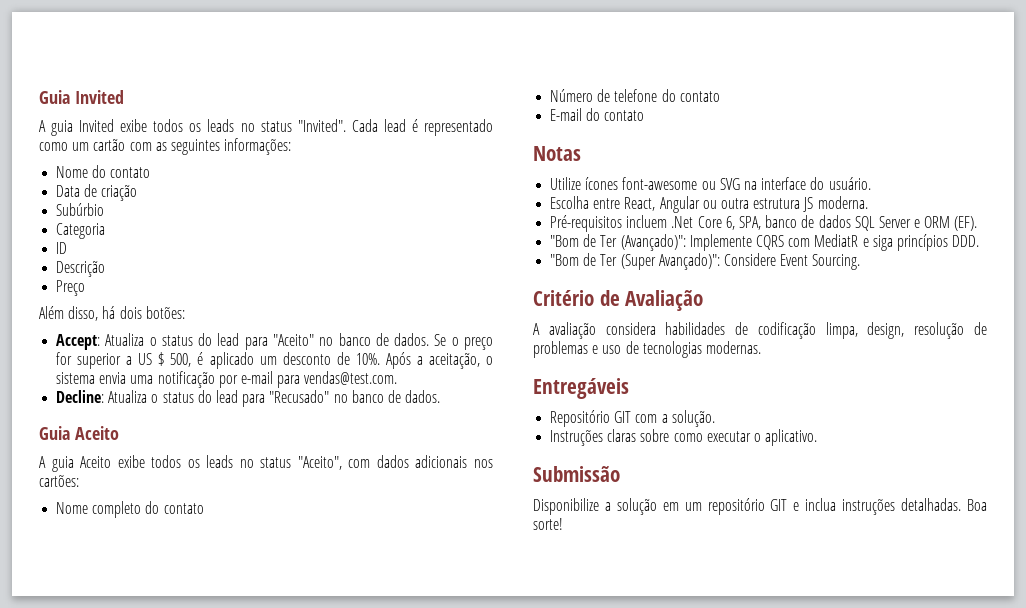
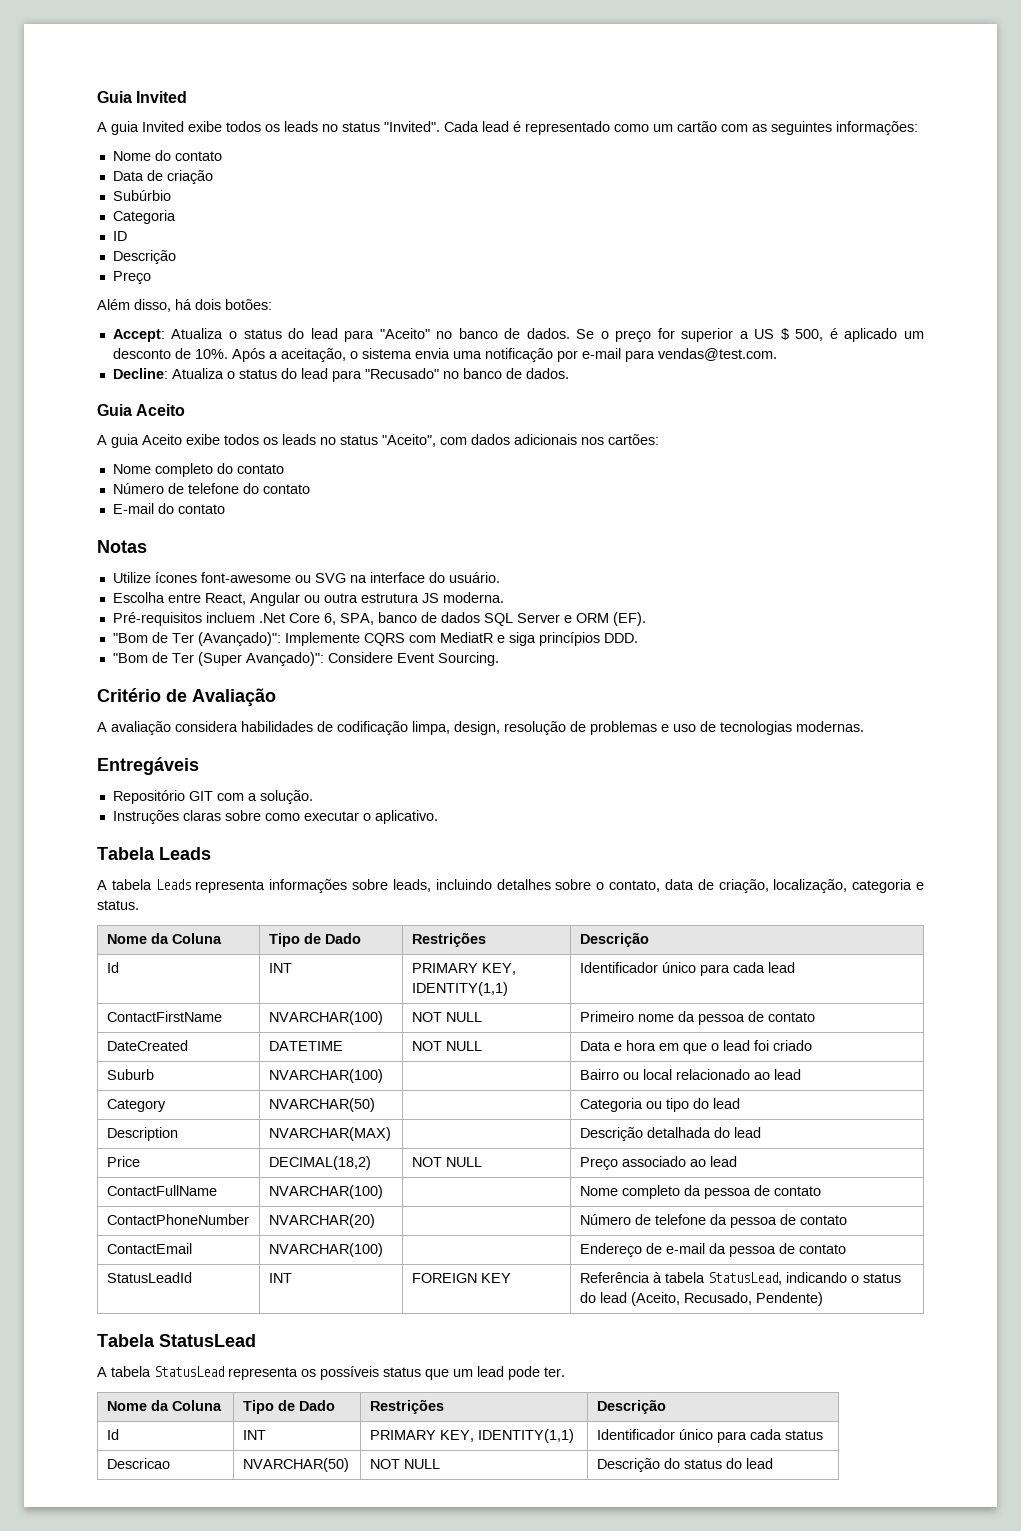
[533,466,620,482] [533,498,988,515] [533,518,563,530] Submissão // Disponibilize a solução em um repositório GIT e inclua instruções detalhadas. Boa sorte! -> [97,847,211,860] [97,879,925,893] [97,900,139,910] [106,933,222,944] [268,933,361,947] [411,932,486,947] [579,932,649,947] [106,962,119,973] [268,963,292,973] [411,963,516,975] [411,982,508,996] [579,962,795,976] [106,1011,222,1022] [268,1011,383,1025] [411,1012,482,1022] [579,1011,815,1025] [106,1040,188,1051] [268,1041,343,1051] [411,1041,482,1051] [579,1040,812,1054] [106,1069,154,1080] [268,1069,383,1083] [579,1069,801,1080] [106,1099,166,1112] [268,1098,375,1112] [579,1098,740,1112] [106,1127,178,1141] [268,1127,391,1141] [579,1127,761,1141] [106,1156,140,1167] [268,1156,371,1170] [411,1157,482,1167] [579,1156,737,1170] [106,1185,217,1196] [268,1185,383,1199] [579,1185,821,1199] [106,1214,249,1225] [268,1214,375,1228] [579,1214,847,1228] [106,1243,192,1254] [268,1243,383,1257] [579,1243,846,1257] [106,1272,192,1283] [268,1273,292,1283] [411,1273,511,1283] [579,1272,901,1285] [579,1292,823,1306] [97,1334,256,1347] [97,1366,565,1380] [106,1400,222,1411] [242,1400,335,1414] [369,1399,444,1414] [596,1399,666,1414] [106,1429,119,1440] [242,1430,266,1440] [369,1429,574,1443] [596,1429,823,1443] [106,1458,170,1469] [242,1458,349,1472] [369,1459,440,1469] [596,1458,773,1472] Tabela Leads // A tabela Leads representa informações sobre leads, incluindo detalhes sobre o contato, data de criação, localização, categoria e status. // Nome da Coluna | Tipo de Dado | Restrições | Descrição // Id | INT | PRIMARY KEY, IDENTITY(1,1) | Identificador único para cada lead // ContactFirstName | NVARCHAR(100) | NOT NULL | Primeiro nome da pessoa de contato // DateCreated | DATETIME | NOT NULL | Data e hora em que o lead foi criado // Suburb | NVARCHAR(100) | | Bairro ou local relacionado ao lead // Category | NVARCHAR(50) | | Categoria ou tipo do lead // Description | NVARCHAR(MAX) | | Descrição detalhada do lead // Price | DECIMAL(18,2) | NOT NULL | Preço associado ao lead // ContactFullName | NVARCHAR(100) | | Nome completo da pessoa de contato // ContactPhoneNumber | NVARCHAR(20) | | Número de telefone da pessoa de contato // ContactEmail | NVARCHAR(100) | | Endereço de e-mail da pessoa de contato // StatusLeadId | INT | FOREIGN KEY | Referência à tabela StatusLead, indicando o status do lead (Aceito, Recusado, Pendente) // Tabela StatusLead // A tabela StatusLead representa os possíveis status que um lead pode ter. // Nome da Coluna | Tipo de Dado | Restrições | Descrição // Id | INT | PRIMARY KEY, IDENTITY(1,1) | Identificador único para cada status // Descricao | NVARCHAR(50) | NOT NULL | Descrição do status do lead

